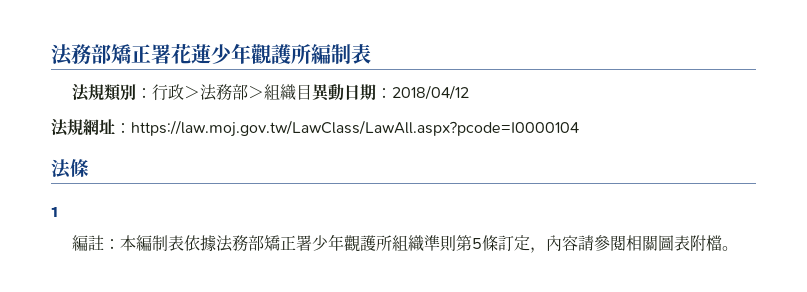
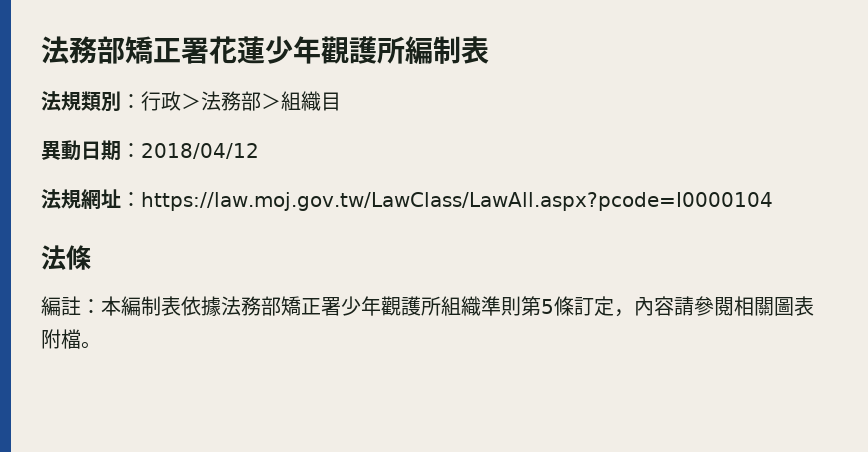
(313, 92) none -> (341, 101) //
[51,207,58,217] // 1 -> (91, 257) none

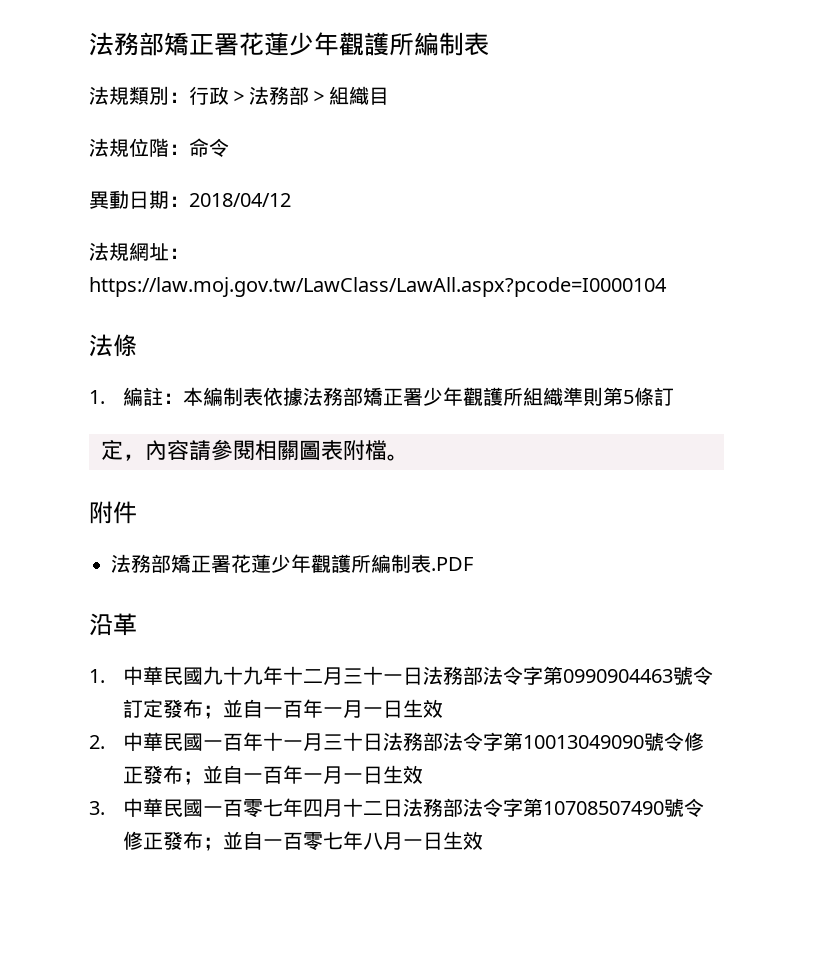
(341, 101) none -> [89,138,229,157] // 法規位階：命令
(91, 257) none -> [89,390,105,404] 1.
(594, 306) none -> (675, 396) //
(101, 345) none -> [89,501,137,524] [111,554,473,573] [89,613,137,636] [89,666,714,685] [123,699,444,719] [89,732,705,751] [123,765,424,785] [89,798,705,818] [123,831,484,851] // 附件 // 法務部矯正署花蓮少年觀護所編制表.PDF // 沿革 // 1.中華民國九十九年十二月三十一日法務部法令字第0990904463號令訂定發布；並自一百年一月一日生效 // 2.中華民國一百年十一月三十日法務部法令字第10013049090號令修正發布；並自一百年一月一日生效 // 3.中華民國一百零七年四月十二日法務部法令字第10708507490號令修正發布；並自一百零七年八月一日生效

